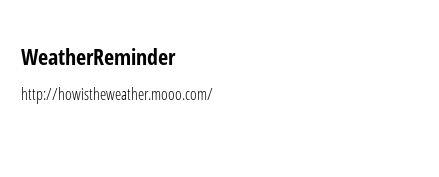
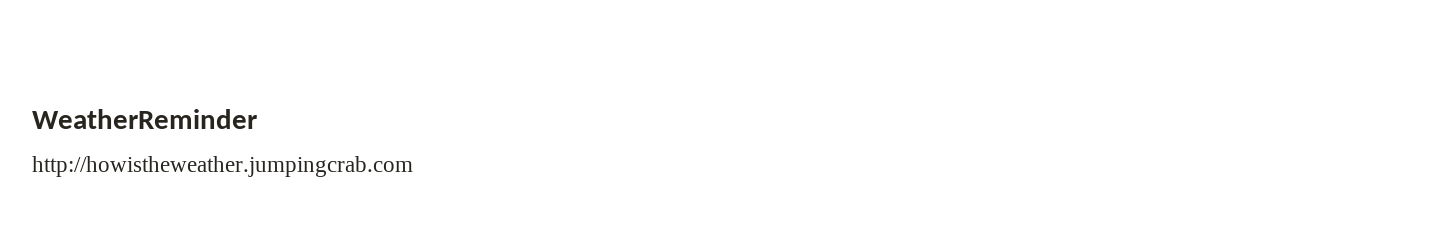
[21,87,213,104] http://howistheweather.mooo.com/ -> [32,156,413,177] http://howistheweather.jumpingcrab.com

